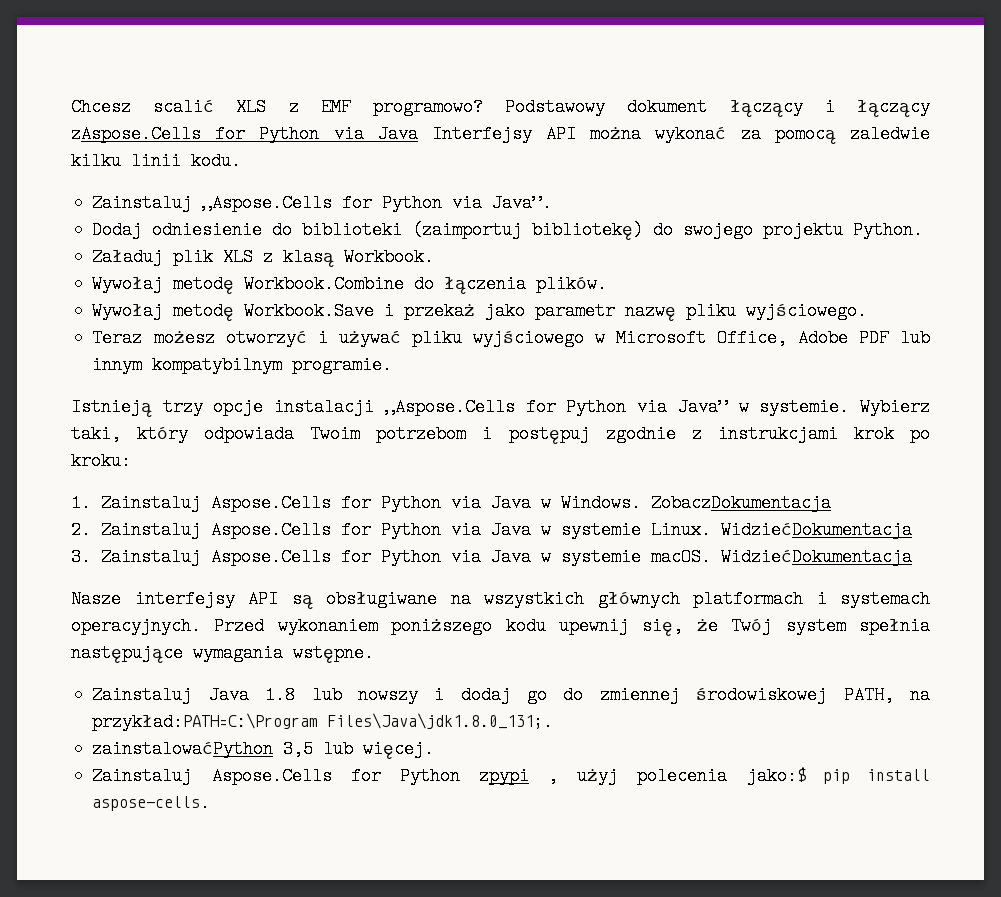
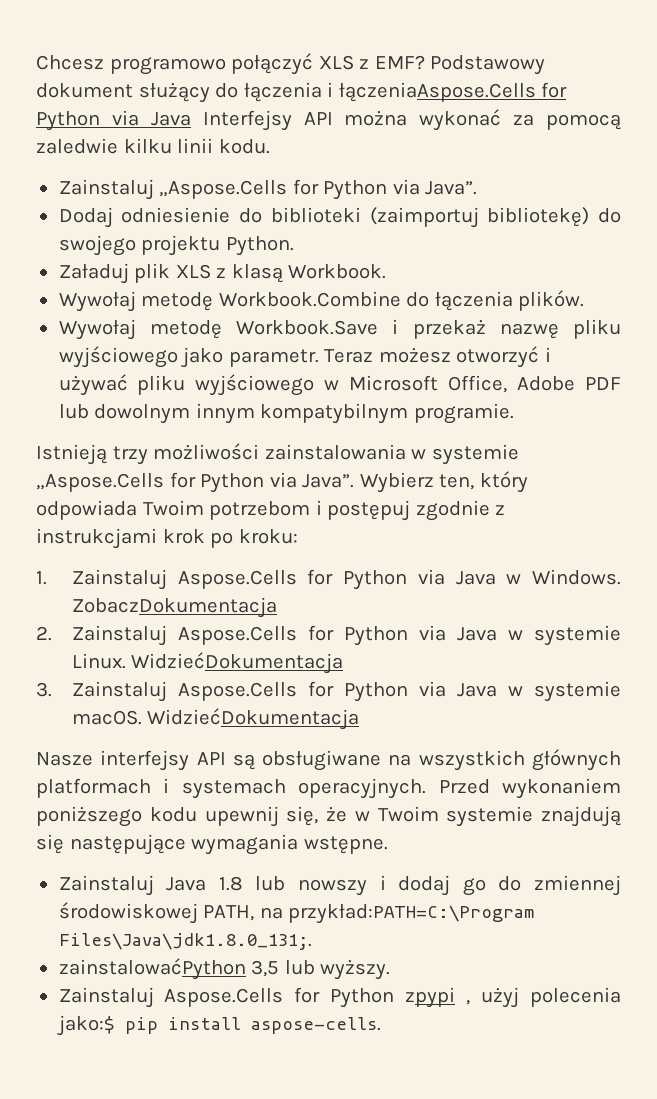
[153,98,931,117] [71,125,201,143] scalić XLS z EMF programowo? Podstawowy dokument łączący i łączący zAspose.Cells -> [109,53,546,75] [36,82,536,103] programowo połączyć XLS z EMF? Podstawowy dokument służący do łączenia i łączeniaAspose.Cells
[485,302,868,321] jako parametr nazwę pliku wyjściowego. // -> [499,319,622,339] [58,346,319,368] nazwę pliku wyjściowego jako parametr.
(931, 338) none -> [94,404,191,424] dowolnym
[213,398,931,416] [71,425,121,443] opcje instalacji „Aspose.Cells for Python via Java” w systemie. Wybierz taki, -> [153,443,519,465] [36,472,475,493] możliwości zainstalowania w systemie „Aspose.Cells for Python via Java”. Wybierz ten,
[731,617,930,635] Twój system spełnia -> [354,806,621,827] [36,834,64,854] w Twoim systemie znajdują się
[363,740,435,759] więcej. -> [320,959,391,980] wyższy.

